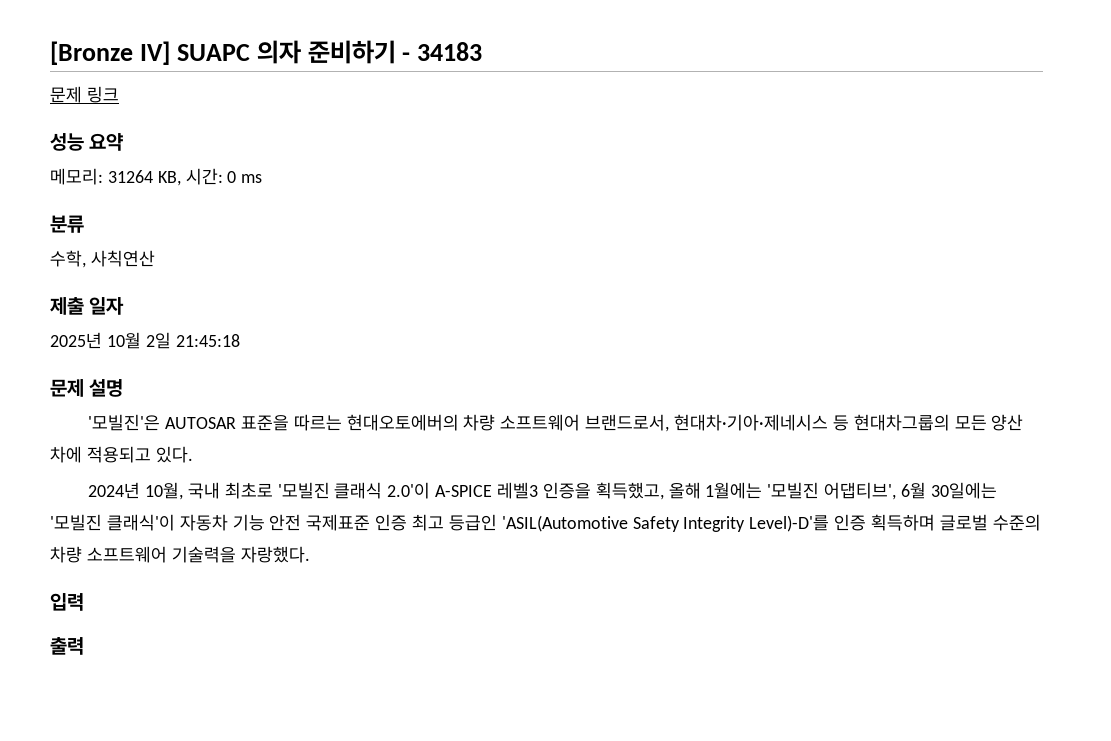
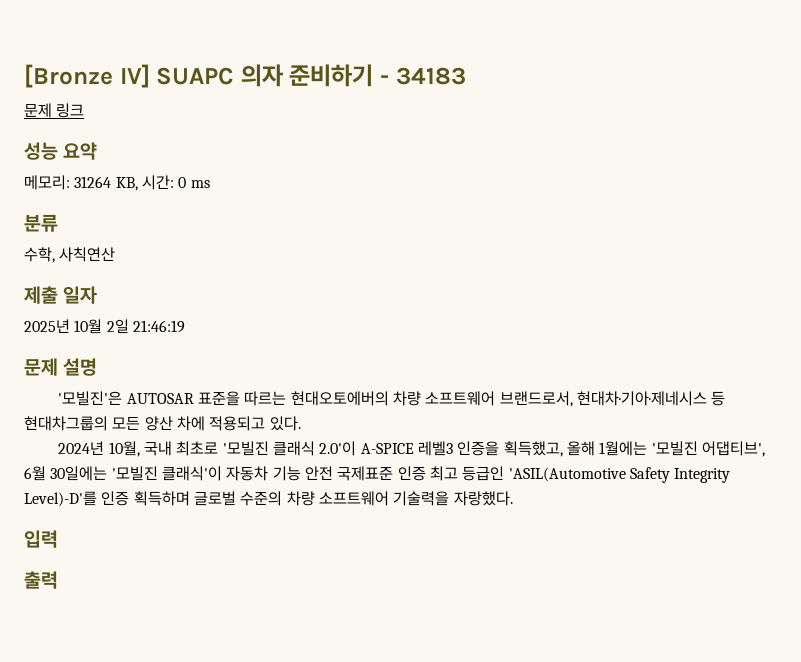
[175,334,240,347] 21:45:18 -> [132,320,185,333] 21:46:19

